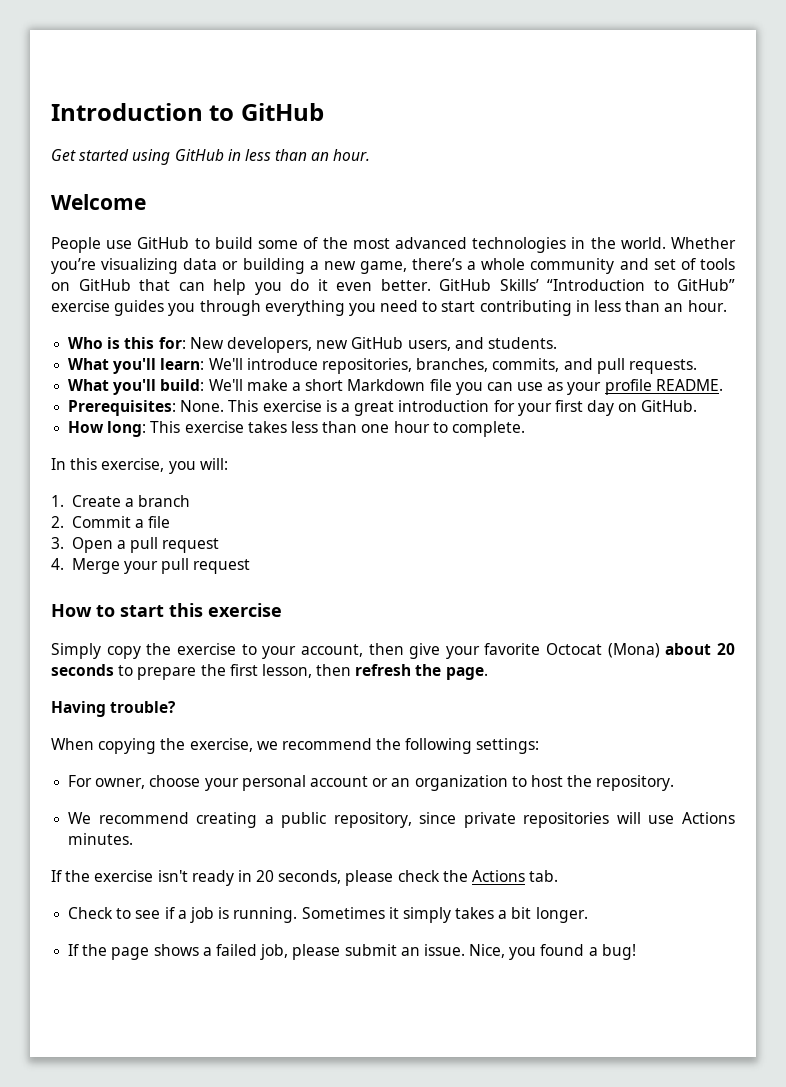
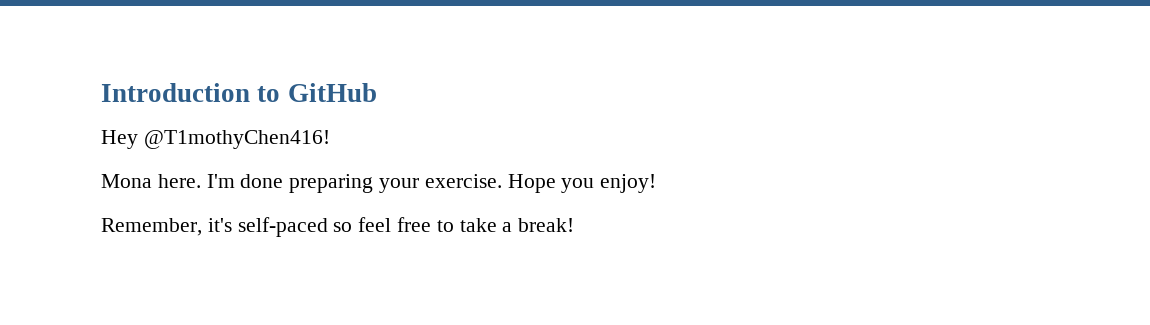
[51,149,371,165] [51,194,146,210] [51,237,736,253] [51,258,735,274] [51,279,735,295] [51,300,727,316] [68,337,557,353] [68,358,697,374] [68,379,723,395] [68,400,698,416] [68,421,525,437] [51,458,228,474] [51,495,191,507] [51,516,171,528] [51,537,220,553] [51,558,251,574] [51,603,282,617] [51,643,735,659] [51,664,488,680] [51,701,177,717] [51,738,540,754] [68,775,675,791] [68,812,735,828] [68,833,134,845] [51,870,559,886] [68,907,588,923] [68,944,636,960] Get started using GitHub in less than an hour. // Welcome // People use GitHub to build some of the most advanced technologies in the world. Whether you’re visualizing data or building a new game, there’s a whole community and set of tools on GitHub that can help you do it even better. GitHub Skills’ “Introduction to GitHub” exercise guides you through everything you need to start contributing in less than an hour. // Who is this for: New developers, new GitHub users, and students. // What you'll learn: We'll introduce repositories, branches, commits, and pull requests. // What you'll build: We'll make a short Markdown file you can use as your profile README. // Prerequisites: None. This exercise is a great introduction for your first day on GitHub. // How long: This exercise takes less than one hour to complete. // In this exercise, you will: // 1. Create a branch // 2. Commit a file // 3. Open a pull request // 4. Merge your pull request // How to start this exercise // Simply copy the exercise to your account, then give your favorite Octocat (Mona) about 20 seconds to prepare the first lesson, then refresh the page. // Having trouble? // When copying the exercise, we recommend the following settings: // For owner, choose your personal account or an organization to host the repository. // We recommend creating a public repository, since private repositories will use Actions minutes. // If the exercise isn't ready in 20 seconds, please check the Actions tab. // Check to see if a job is running. Sometimes it simply takes a bit longer. // If the page shows a failed job, please submit an issue. Nice, you found a bug! -> [101,130,330,149] [101,174,657,193] [101,217,575,237] Hey @T1mothyChen416! // Mona here. I'm done preparing your exercise. Hope you enjoy! // Remember, it's self-paced so feel free to take a break!

